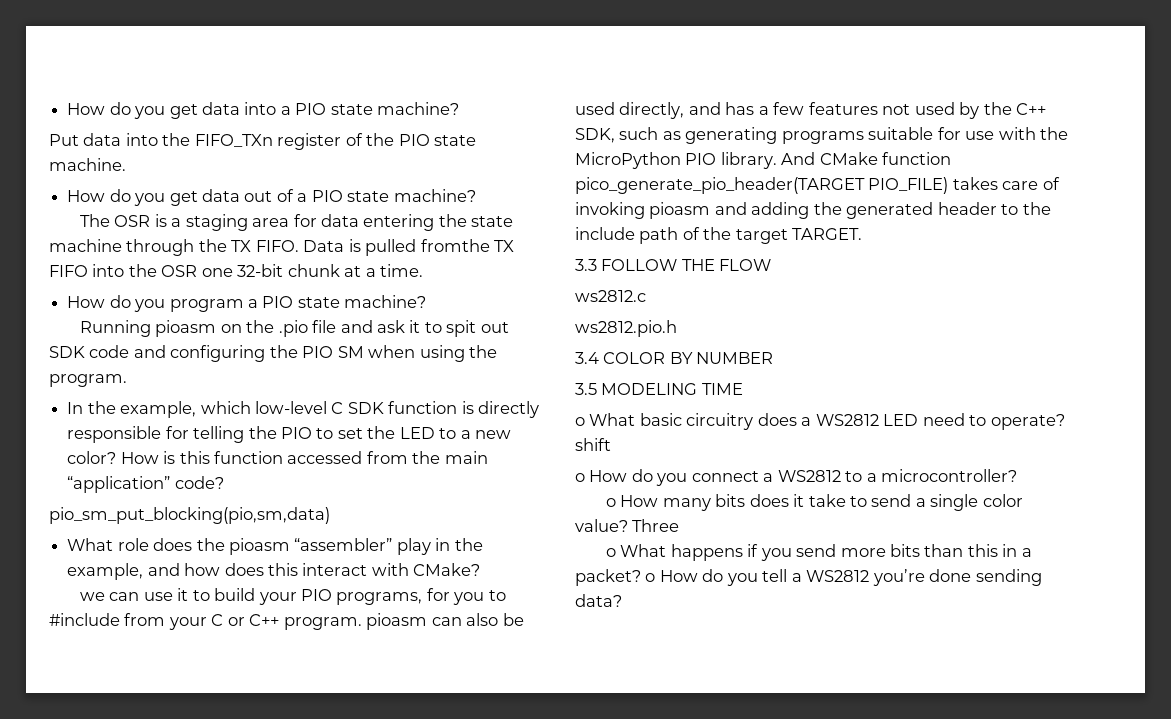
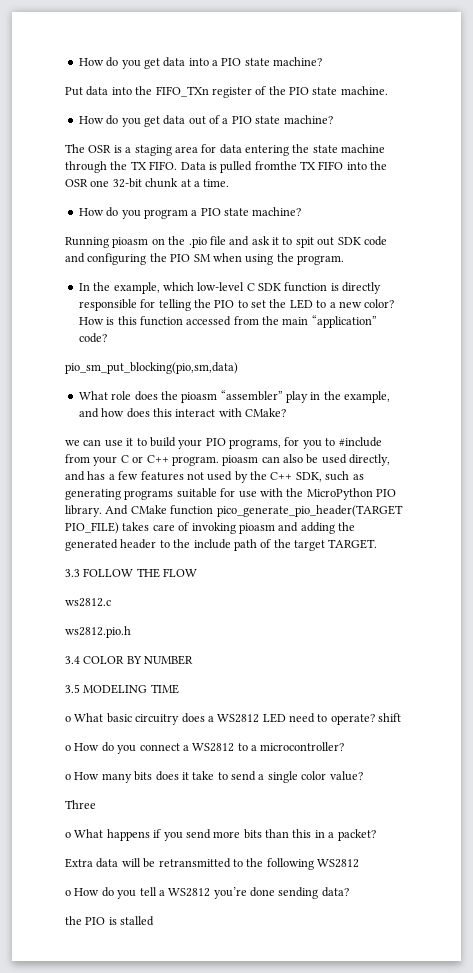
(628, 525) none -> (363, 776) //
(641, 577) none -> [65,858,359,870] // Extra data will be retransmitted to the following WS2812 //
(622, 600) none -> [65,916,155,926] // the PIO is stalled

